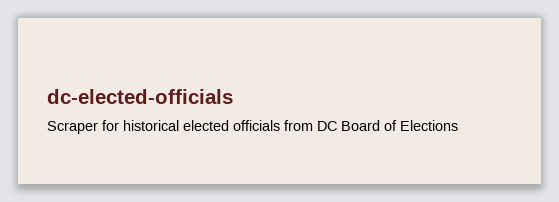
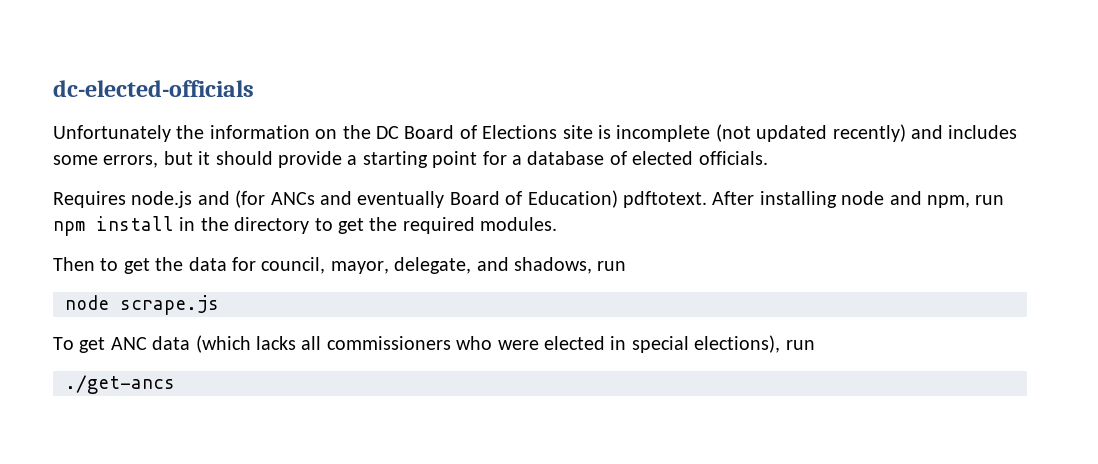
[47,120,458,134] Scraper for historical elected officials from DC Board of Elections -> [53,124,1018,142] [53,151,768,168] [53,190,1005,208] [53,216,558,236] [53,257,627,274] [65,295,219,315] [53,335,815,353] [65,375,175,394] Unfortunately the information on the DC Board of Elections site is incomplete (not updated recently) and includes some errors, but it should provide a starting point for a database of elected officials. // Requires node.js and (for ANCs and eventually Board of Education) pdftotext. After installing node and npm, run npm install in the directory to get the required modules. // Then to get the data for council, mayor, delegate, and shadows, run // node scrape.js // To get ANC data (which lacks all commissioners who were elected in special elections), run // ./get-ancs

